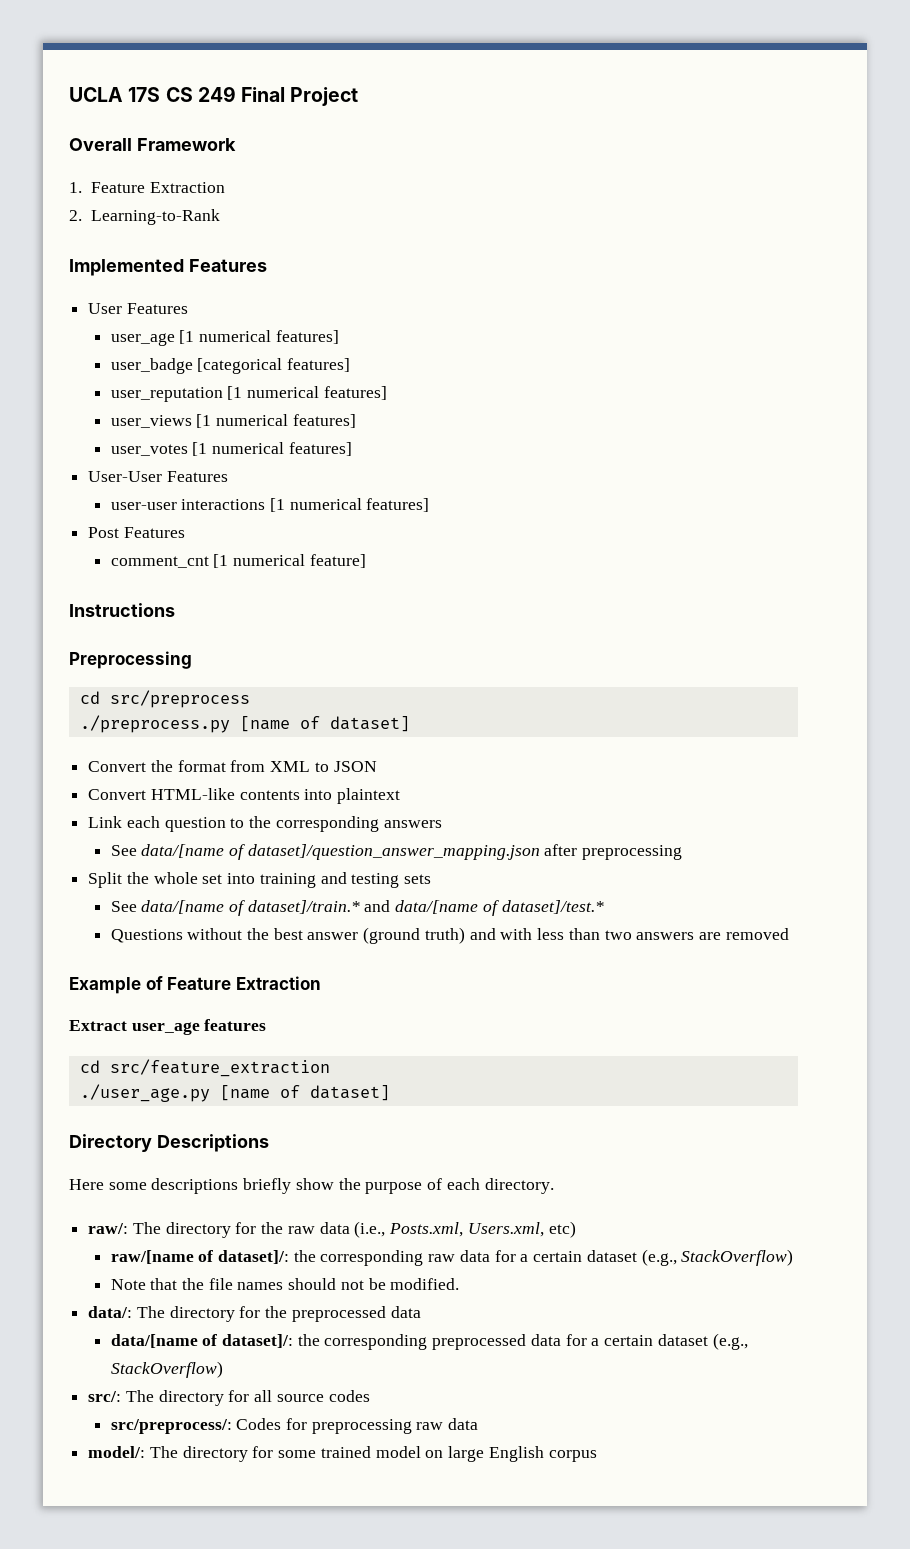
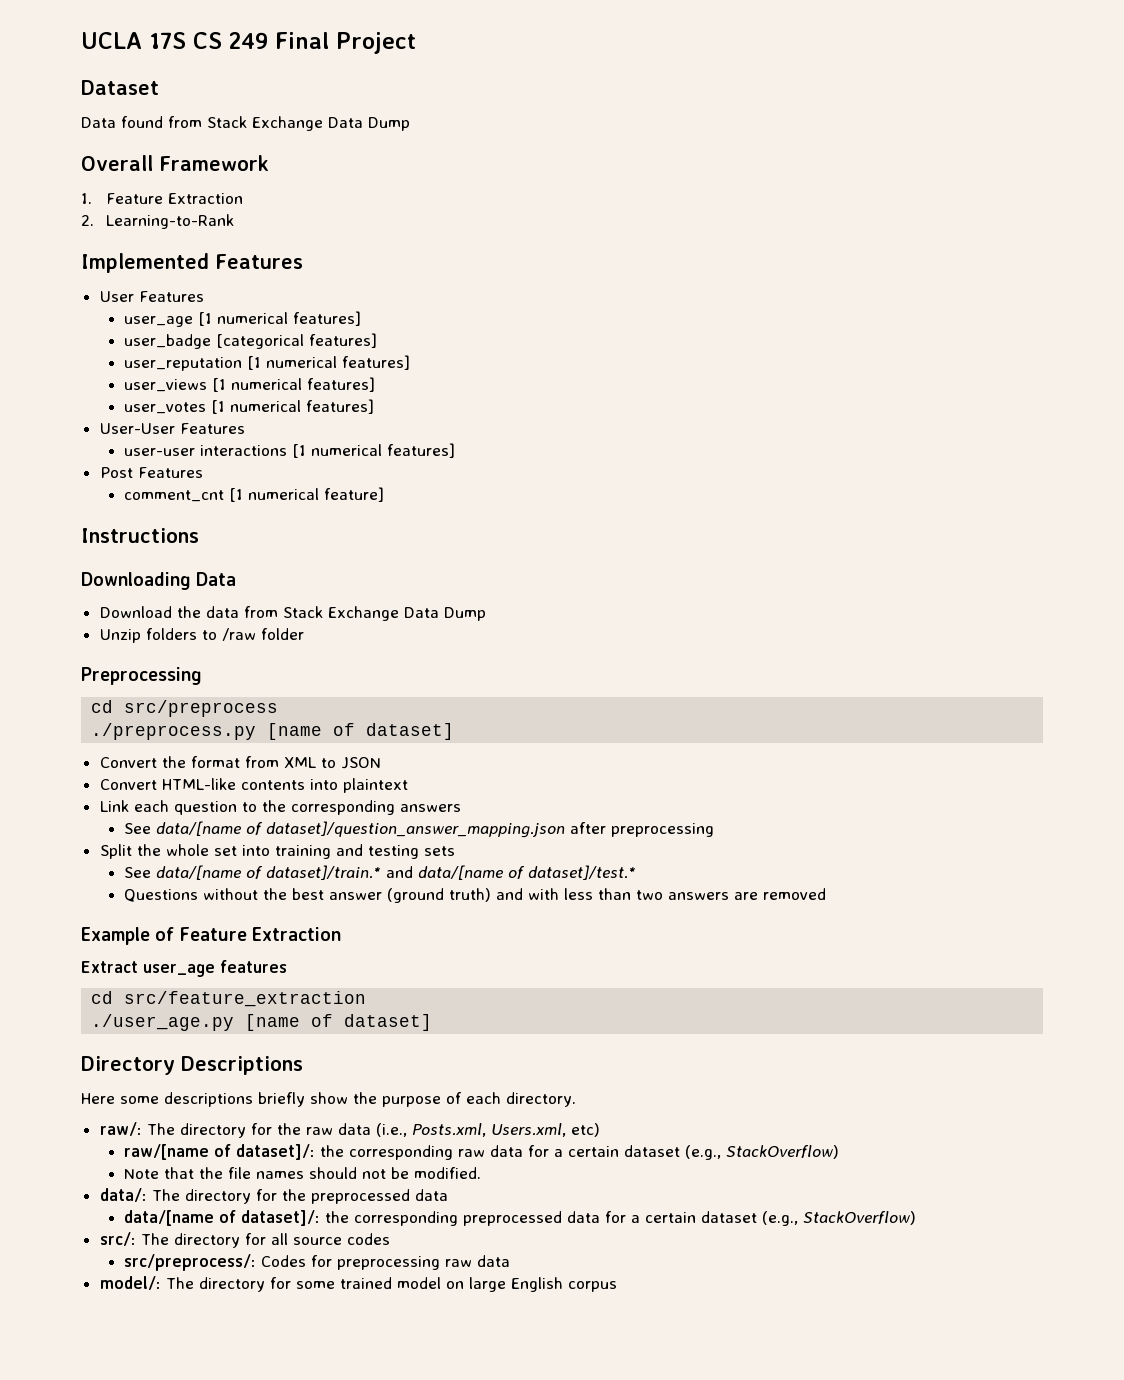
(359, 96) none -> [81,80,159,95] [81,116,410,131] // Dataset // Data found from Stack Exchange Data Dump
(175, 610) none -> [81,572,237,590] [99,606,486,621] [99,628,304,643] // Downloading Data // Download the data from Stack Exchange Data Dump // Unzip folders to /raw folder

